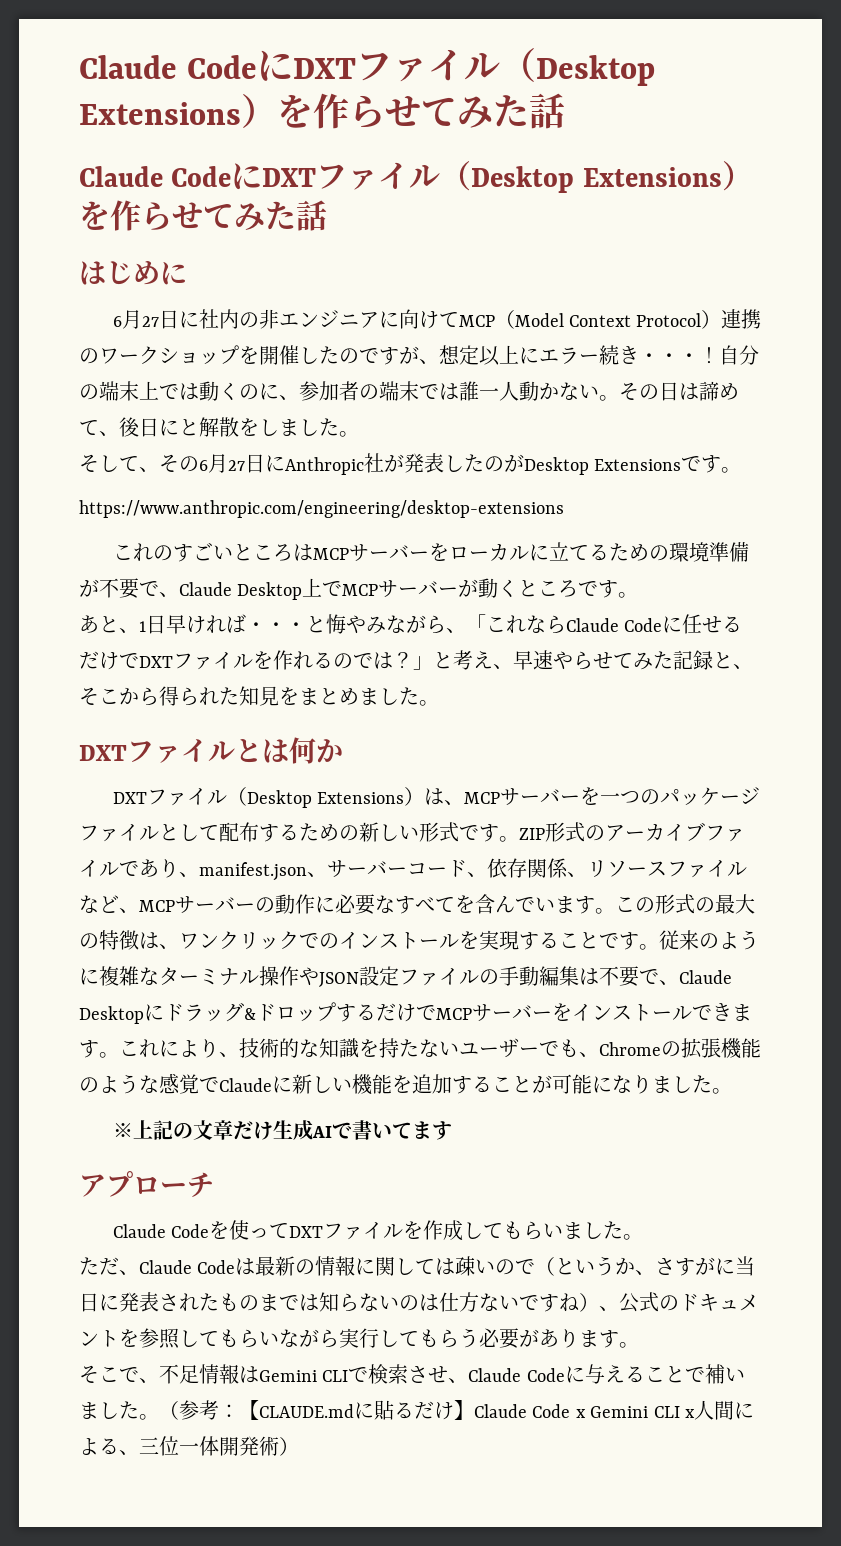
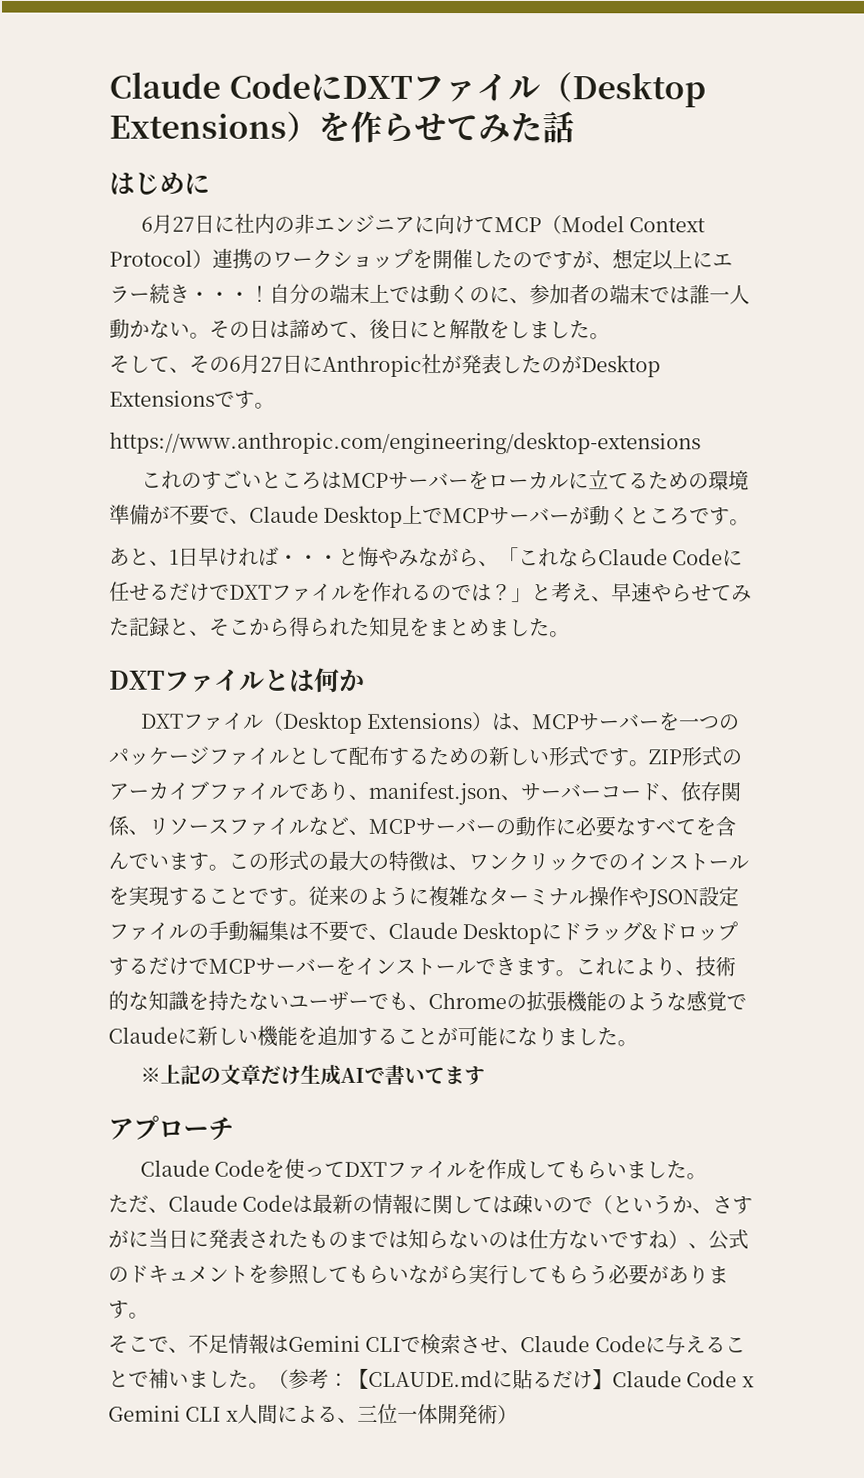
[79,161,753,193] [79,200,327,231] // Claude CodeにDXTファイル（Desktop Extensions）を作らせてみた話 -> (575, 127) none

